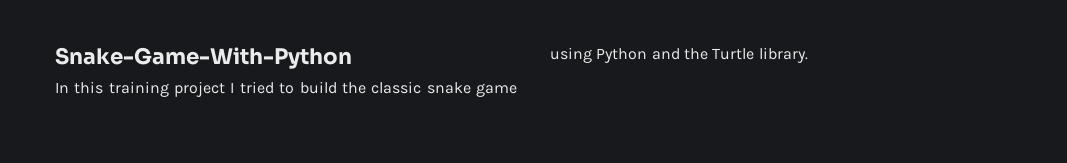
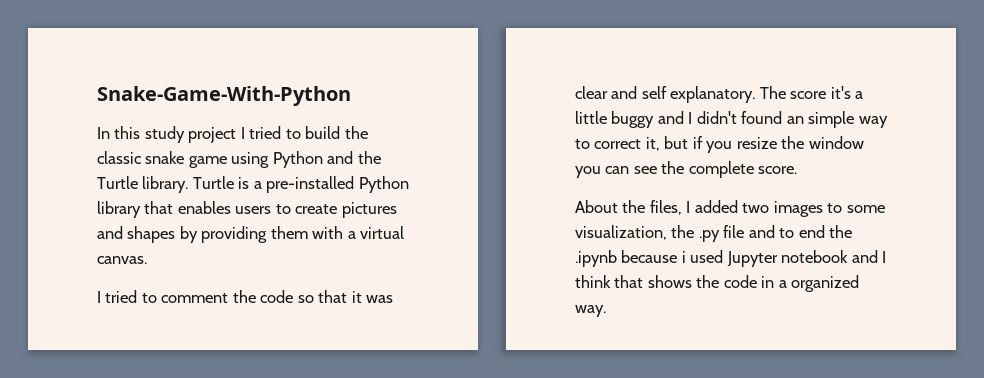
[108,81,169,97] training -> [144,126,185,143] study
(808, 55) none -> [192,176,409,193] [97,201,397,218] [97,226,405,243] [97,256,147,264] [97,290,394,303] [575,86,864,103] [575,111,888,128] [575,136,864,153] [575,161,798,178] [575,200,885,217] [575,225,853,242] [575,250,887,267] [575,275,860,292] [575,305,606,317] Turtle is a pre-installed Python library that enables users to create pictures and shapes by providing them with a virtual canvas. // I tried to comment the code so that it was clear and self explanatory. The score it's a little buggy and I didn't found an simple way to correct it, but if you resize the window you can see the complete score. // About the files, I added two images to some visualization, the .py file and to end the .ipynb because i used Jupyter notebook and I think that shows the code in a organized way.

